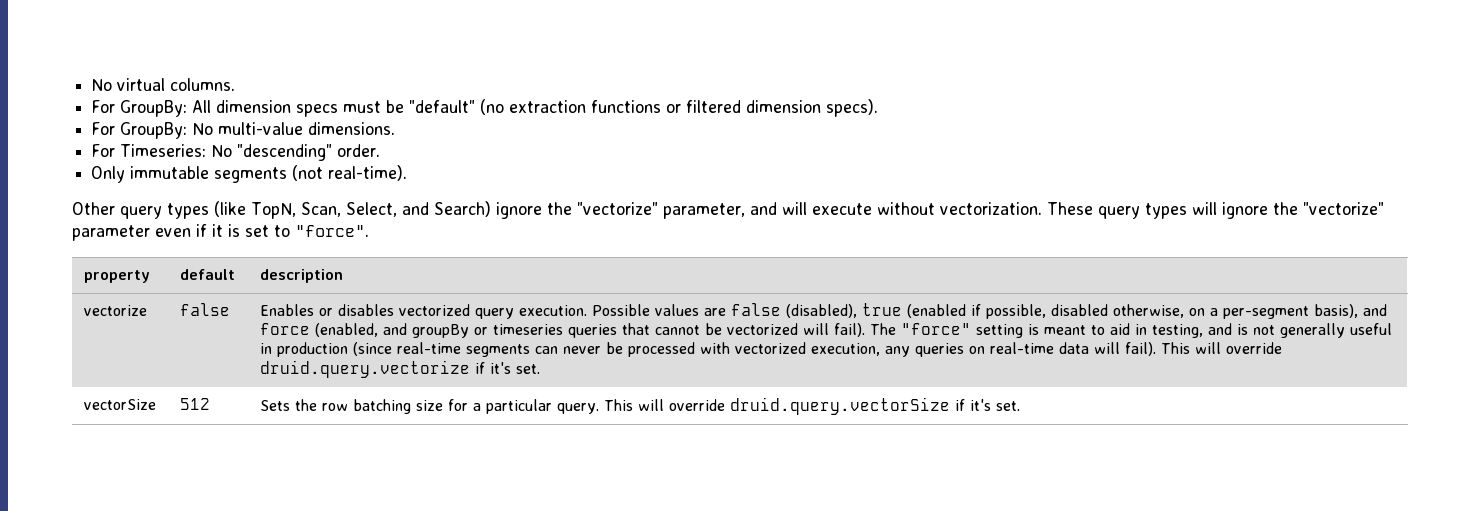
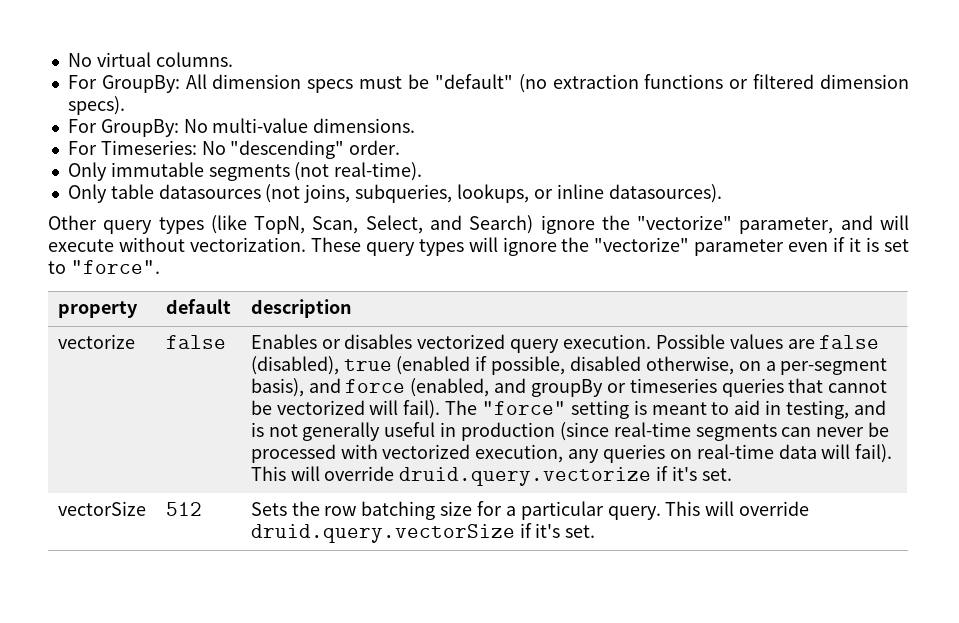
(408, 173) none -> [67,184,722,203] // Only table datasources (not joins, subqueries, lookups, or inline datasources).

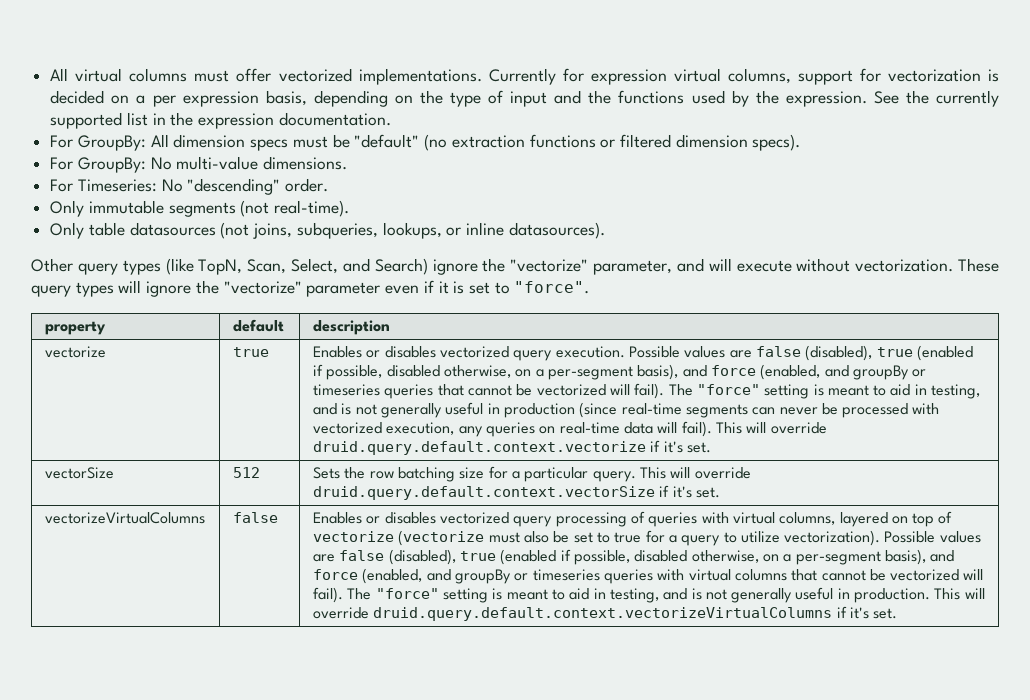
[67,52,233,67] No virtual columns. -> [50,68,999,85] [50,90,1000,107] [50,112,391,129] All virtual columns must offer vectorized implementations. Currently for expression virtual columns, support for vectorization is decided on a per expression basis, depending on the type of input and the functions used by the expression. See the currently supported list in the expression documentation.
[165,335,226,349] false -> [232,347,269,357] true
[399,467,652,486] druid.query.vectorize -> [312,441,646,455] druid.query.default.context.vectorize
[250,523,596,543] druid.query.vectorSize if it's set. -> [312,485,720,500] [44,512,205,524] [232,512,278,523] [312,511,953,527] [312,530,981,546] [312,549,955,565] [312,568,984,584] [312,587,985,603] [312,606,898,621] druid.query.default.context.vectorSize if it's set. // vectorizeVirtualColumns | false | Enables or disables vectorized query processing of queries with virtual columns, layered on top of vectorize (vectorize must also be set to true for a query to utilize vectorization). Possible values are false (disabled), true (enabled if possible, disabled otherwise, on a per-segment basis), and force (enabled, and groupBy or timeseries queries with virtual columns that cannot be vectorized will fail). The "force" setting is meant to aid in testing, and is not generally useful in production. This will override druid.query.default.context.vectorizeVirtualColumns if it's set.

